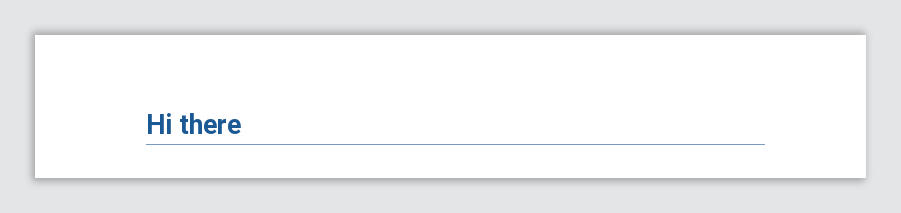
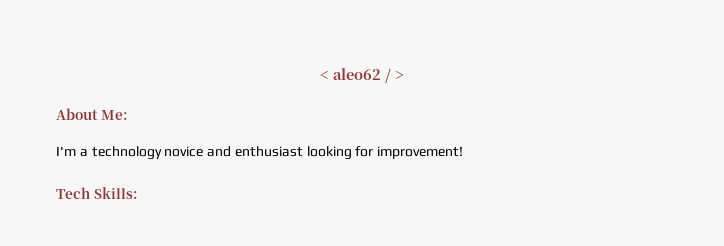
[146,113,242,134] Hi there -> [320,68,404,83] [56,108,128,120] [56,146,464,160] [56,187,138,199] < aleo62 / > // About Me: // I'm a technology novice and enthusiast looking for improvement! // Tech Skills:

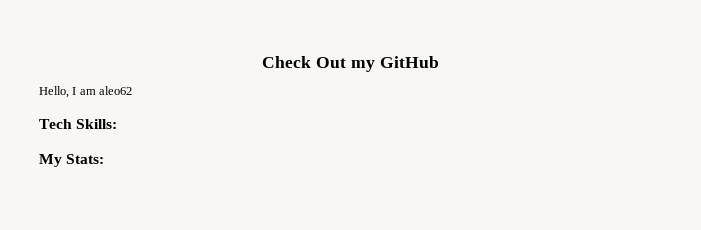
[320,68,404,83] [56,108,128,120] [56,146,464,160] < aleo62 / > // About Me: // I'm a technology novice and enthusiast looking for improvement! -> [262,56,439,72] [39,86,133,98] Check Out my GitHub // Hello, I am aleo62
(138, 193) none -> [39,154,105,167] // My Stats:

